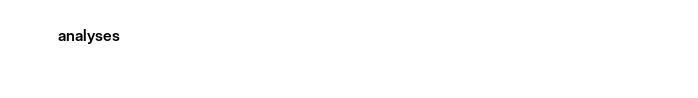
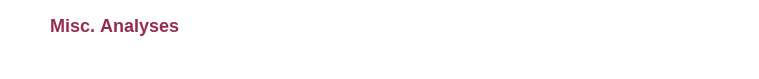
[58,29,120,44] analyses -> [50,19,179,36] Misc. Analyses

